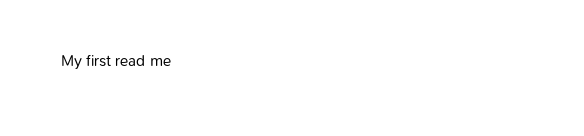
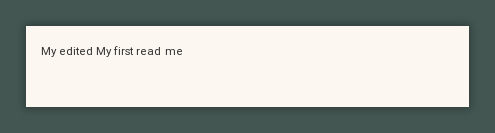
[61,55,82,70] My -> [41,47,113,57] My edited My

